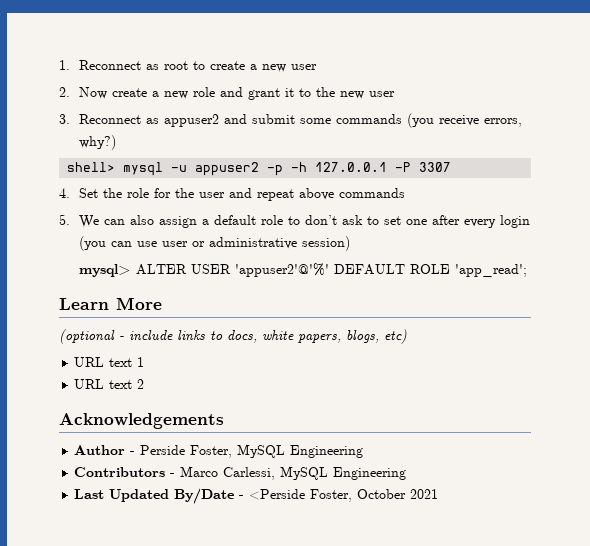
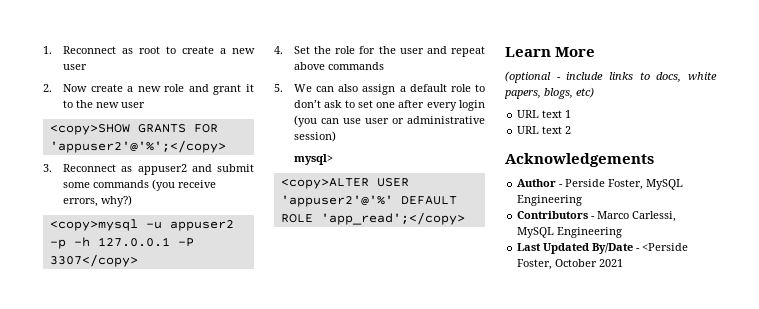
(395, 94) none -> [49,124,218,135] [49,140,226,153] // <copy>SHOW GRANTS FOR 'appuser2'@'%';</copy>
[67,162,164,176] shell> mysql -> [49,219,138,231] <copy>mysql
[419,162,452,172] 3307 -> [49,254,138,267] 3307</copy>
[135,264,187,275] ALTER -> [280,178,369,189] // <copy>ALTER
[454,264,527,277] 'app_read'; -> [320,212,465,225] 'app_read';</copy>

